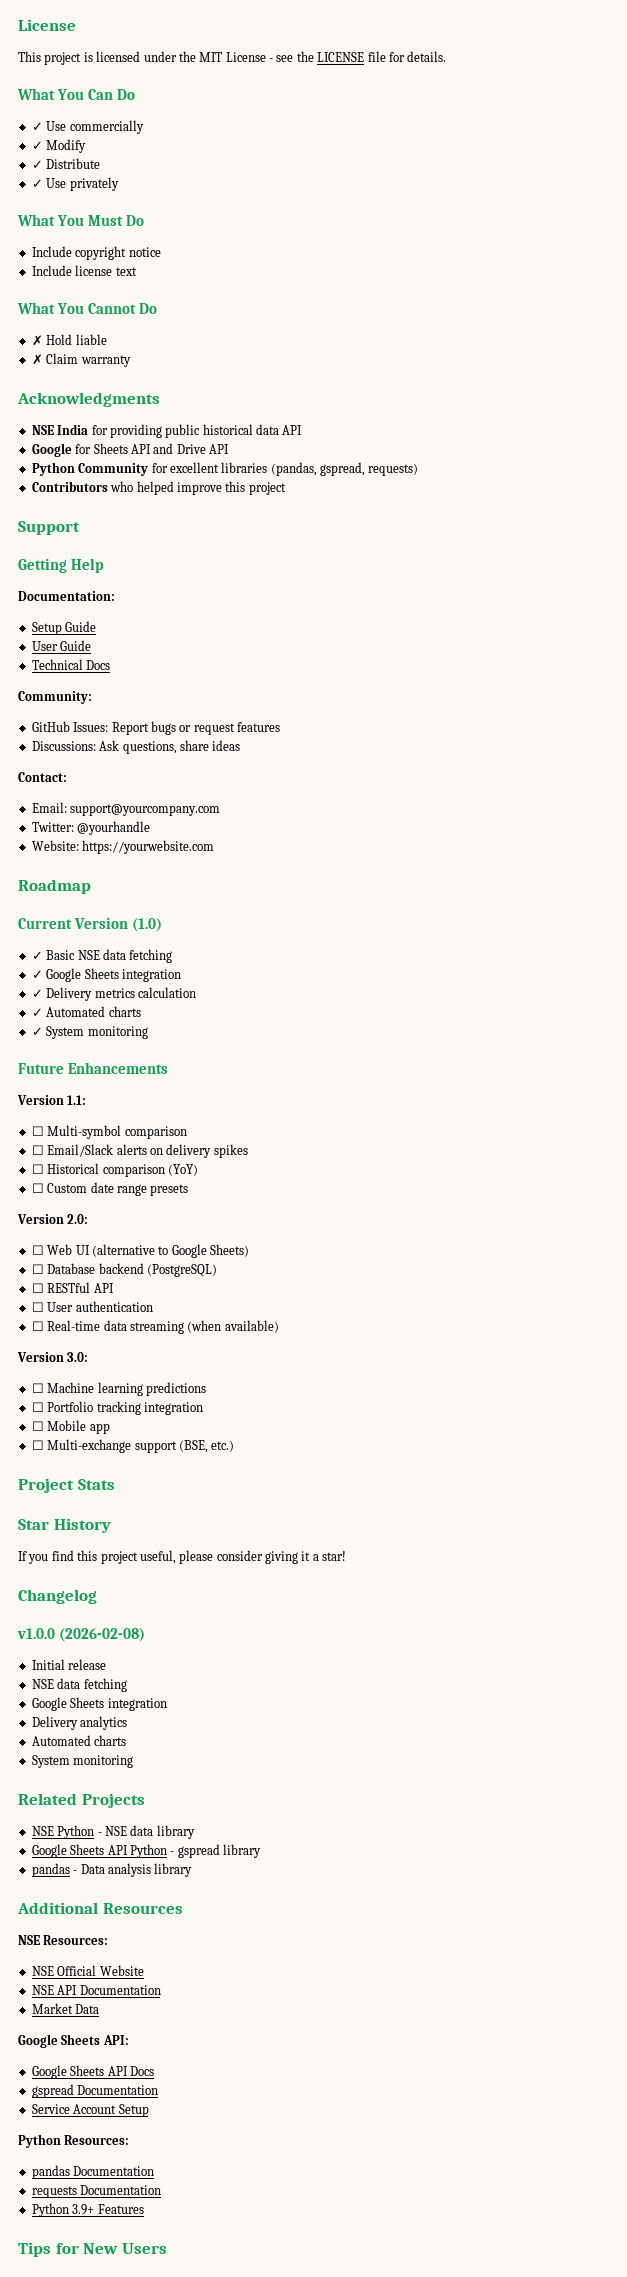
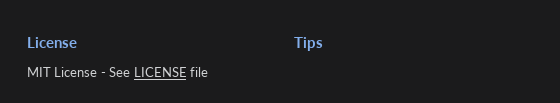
[18,51,196,65] This project is licensed under the -> (77, 42) none
[276,51,314,62] see the -> [109,67,131,77] See
[388,51,447,62] [17,88,135,100] [31,120,144,134] [31,139,87,153] [31,158,101,169] [31,177,119,191] [17,214,144,226] [31,246,161,260] [31,265,137,276] [17,302,157,314] [31,334,107,346] [31,353,131,367] [17,392,160,407] [31,424,303,438] [31,443,229,457] [31,462,419,476] [31,481,286,495] [18,521,80,535] [18,558,104,573] [18,591,115,601] [31,621,97,635] [31,640,92,651] [31,659,111,670] [18,691,92,704] [31,721,280,735] [31,740,241,754] [18,772,67,782] [31,802,221,816] [31,821,151,835] [31,840,215,854] [18,879,91,894] [18,917,162,932] [31,949,173,963] [31,968,181,982] [31,987,196,1001] [31,1006,141,1017] [31,1026,148,1039] [18,1062,168,1074] [17,1095,87,1105] [31,1125,187,1139] [31,1144,248,1158] [31,1163,198,1177] [31,1182,189,1196] [17,1214,89,1224] [31,1244,249,1258] [31,1263,217,1277] [31,1282,114,1293] [31,1301,153,1312] [31,1320,279,1334] [17,1352,89,1362] [31,1382,206,1396] [31,1401,203,1415] [31,1420,110,1434] [31,1439,235,1453] [18,1478,115,1493] [18,1518,111,1533] [18,1550,347,1564] [18,1589,97,1604] [17,1628,145,1642] [31,1659,107,1670] [31,1678,127,1692] [31,1697,167,1711] [31,1716,128,1730] [31,1735,127,1746] [31,1755,134,1768] [18,1793,145,1808] [31,1825,195,1839] [31,1844,261,1858] [31,1863,193,1877] [17,1902,183,1914] [18,1935,109,1945] [31,1965,144,1976] [31,1985,161,1995] [31,2003,100,2014] [18,2034,129,2048] [31,2065,154,2079] [31,2084,159,2098] [31,2104,149,2117] [18,2134,130,2148] [31,2165,155,2179] [31,2185,162,2198] [31,2203,144,2217] [18,2242,167,2257] for details. // What You Can Do // ✓ Use commercially // ✓ Modify // ✓ Distribute // ✓ Use privately // What You Must Do // Include copyright notice // Include license text // What You Cannot Do // ✗ Hold liable // ✗ Claim warranty // Acknowledgments // NSE India for providing public historical data API // Google for Sheets API and Drive API // Python Community for excellent libraries (pandas, gspread, requests) // Contributors who helped improve this project // Support // Getting Help // Documentation: // Setup Guide // User Guide // Technical Docs // Community: // GitHub Issues: Report bugs or request features // Discussions: Ask questions, share ideas // Contact: // Email: support@yourcompany.com // Twitter: @yourhandle // Website: https://yourwebsite.com // Roadmap // Current Version (1.0) // ✓ Basic NSE data fetching // ✓ Google Sheets integration // ✓ Delivery metrics calculation // ✓ Automated charts // ✓ System monitoring // Future Enhancements // Version 1.1: // ☐ Multi-symbol comparison // ☐ Email/Slack alerts on delivery spikes // ☐ Historical comparison (YoY) // ☐ Custom date range presets // Version 2.0: // ☐ Web UI (alternative to Google Sheets) // ☐ Database backend (PostgreSQL) // ☐ RESTful API // ☐ User authentication // ☐ Real-time data streaming (when available) // Version 3.0: // ☐ Machine learning predictions // ☐ Portfolio tracking integration // ☐ Mobile app // ☐ Multi-exchange support (BSE, etc.) // Project Stats // Star History // If you find this project useful, please consider giving it a star! // Changelog // v1.0.0 (2026-02-08) // Initial release // NSE data fetching // Google Sheets integration // Delivery analytics // Automated charts // System monitoring // Related Projects // NSE Python - NSE data library // Google Sheets API Python - gspread library // pandas - Data analysis library // Additional Resources // NSE Resources: // NSE Official Website // NSE API Documentation // Market Data // Google Sheets API: // Google Sheets API Docs // gspread Documentation // Service Account Setup // Python Resources: // pandas Documentation // requests Documentation // Python 3.9+ Features // Tips for New Users -> [294,37,323,51] // Tips

